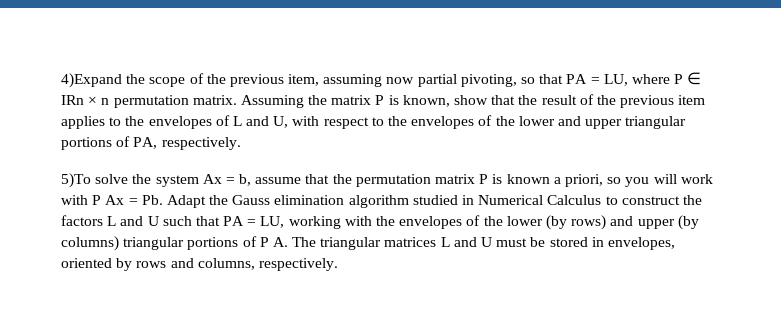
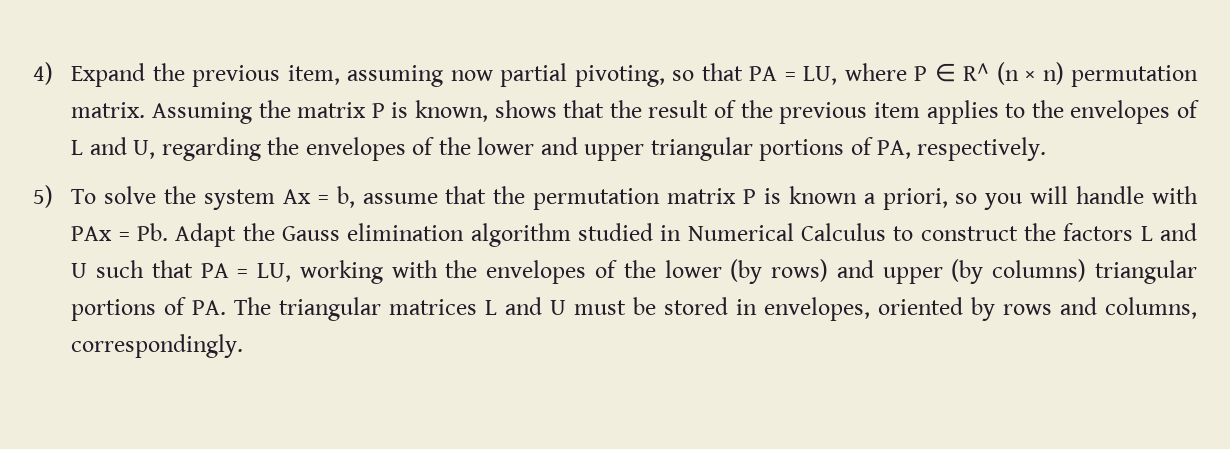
[61,73,204,88] 4)Expand the scope of -> [33,62,146,87] 4) Expand
[61,95,110,105] IRn × n -> [963,62,1064,85] R^ (n × n)
[454,95,489,105] show -> [494,100,557,118] shows
[292,116,384,129] with respect to -> [161,137,261,161] regarding
[61,173,91,188] 5)To -> [33,185,97,208] 5) To
[680,174,713,184] [61,195,125,205] work with P Ax -> [1076,186,1198,204] [71,226,113,241] handle with PAx
[259,237,288,247] P A. -> [192,300,227,315] PA.
[258,258,338,271] respectively. -> [71,334,244,358] correspondingly.

